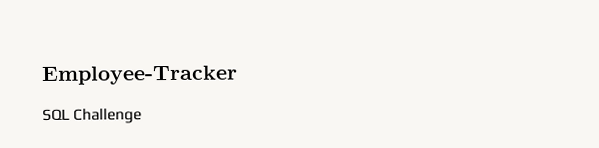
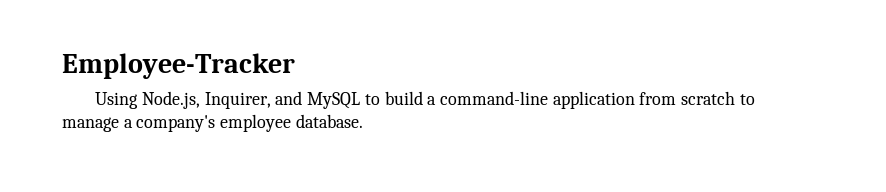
[42,108,143,124] SQL Challenge -> [95,91,755,109] [62,114,363,132] Using Node.js, Inquirer, and MySQL to build a command-line application from scratch to manage a company's employee database.

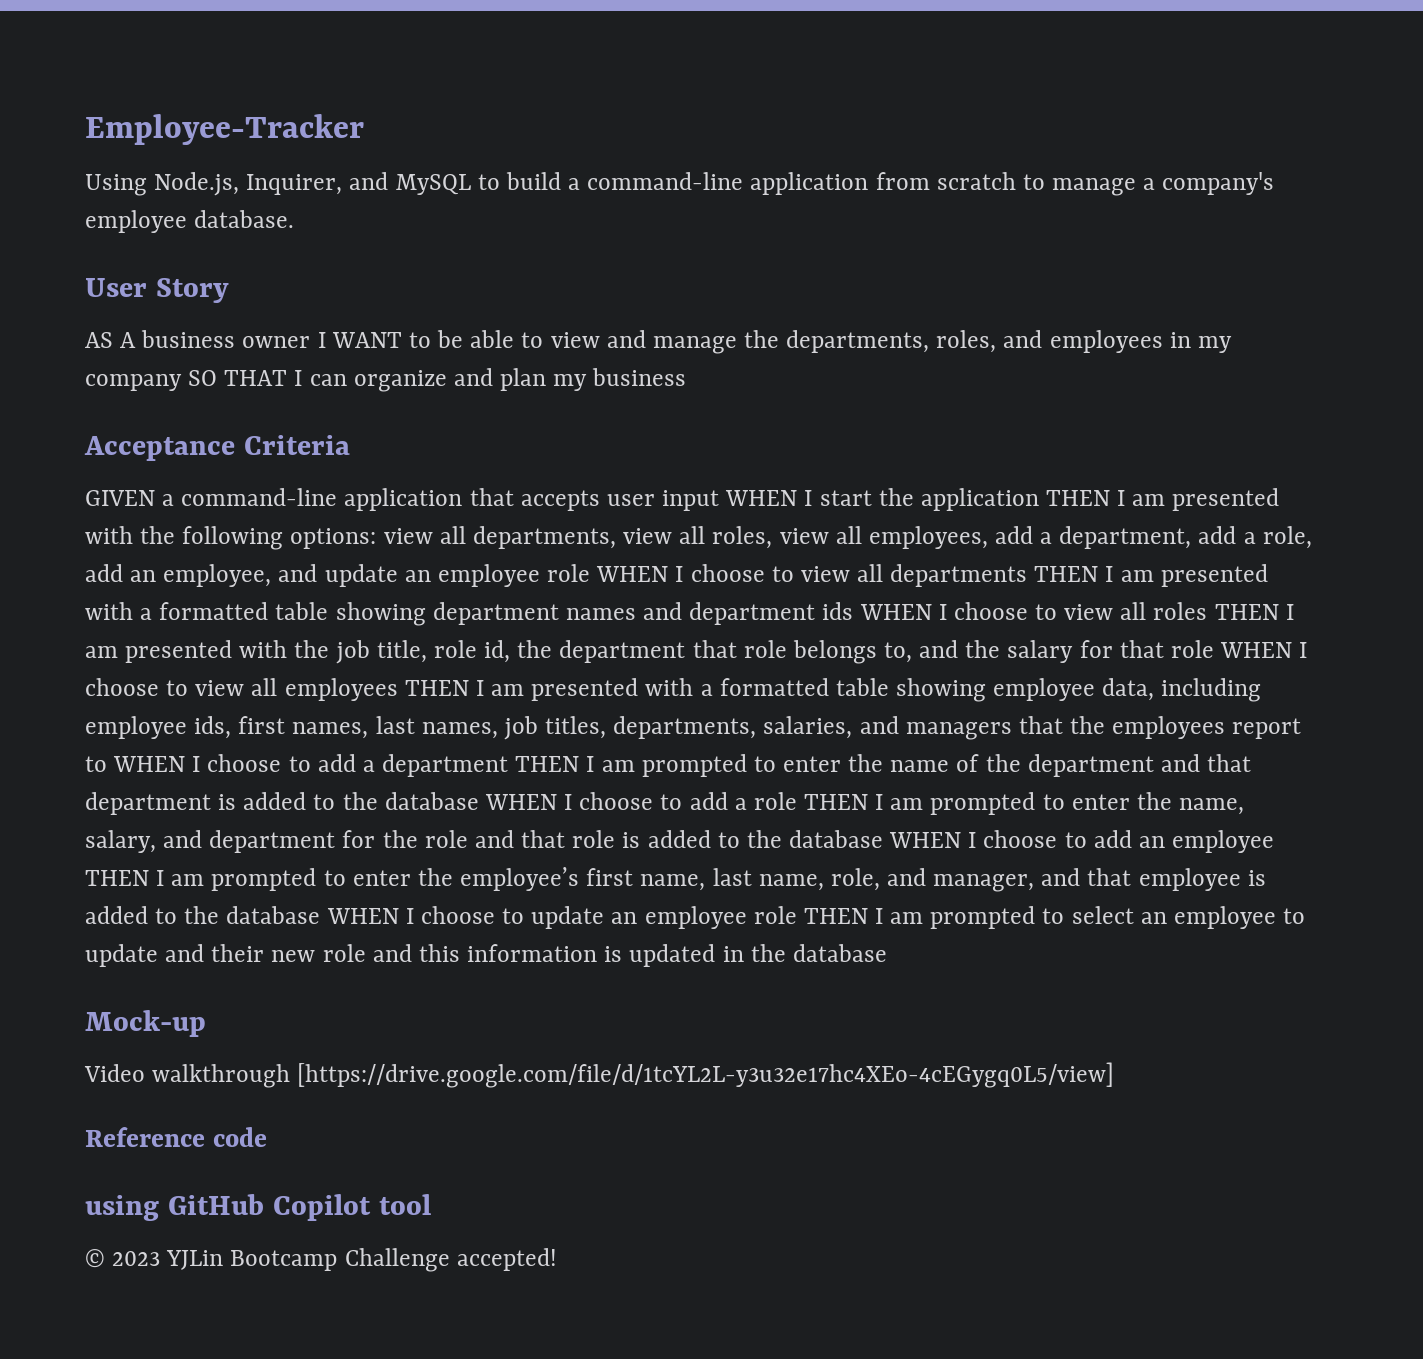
(363, 121) none -> [85,278,229,303] [85,330,1232,354] [85,368,687,392] [84,435,350,461] [85,488,1280,511] [85,526,1312,550] [85,564,1268,587] [85,602,1294,626] [85,640,1308,664] [85,678,1262,702] [85,716,1302,740] [85,754,1252,777] [85,792,1245,815] [85,830,1275,853] [85,867,1266,892] [85,906,1306,929] [85,944,887,967] [85,1010,206,1037] [84,1062,1115,1088] [85,1127,267,1147] [85,1194,431,1221] [85,1248,557,1272] // User Story // AS A business owner I WANT to be able to view and manage the departments, roles, and employees in my company SO THAT I can organize and plan my business // Acceptance Criteria // GIVEN a command-line application that accepts user input WHEN I start the application THEN I am presented with the following options: view all departments, view all roles, view all employees, add a department, add a role, add an employee, and update an employee role WHEN I choose to view all departments THEN I am presented with a formatted table showing department names and department ids WHEN I choose to view all roles THEN I am presented with the job title, role id, the department that role belongs to, and the salary for that role WHEN I choose to view all employees THEN I am presented with a formatted table showing employee data, including employee ids, first names, last names, job titles, departments, salaries, and managers that the employees report to WHEN I choose to add a department THEN I am prompted to enter the name of the department and that department is added to the database WHEN I choose to add a role THEN I am prompted to enter the name, salary, and department for the role and that role is added to the database WHEN I choose to add an employee THEN I am prompted to enter the employee’s first name, last name, role, and manager, and that employee is added to the database WHEN I choose to update an employee role THEN I am prompted to select an employee to update and their new role and this information is updated in the database // Mock-up // Video walkthrough [https://drive.google.com/file/d/1tcYL2L-y3u32e17hc4XEo-4cEGygq0L5/view] // Reference code // using GitHub Copilot tool // © 2023 YJLin Bootcamp Challenge accepted!

